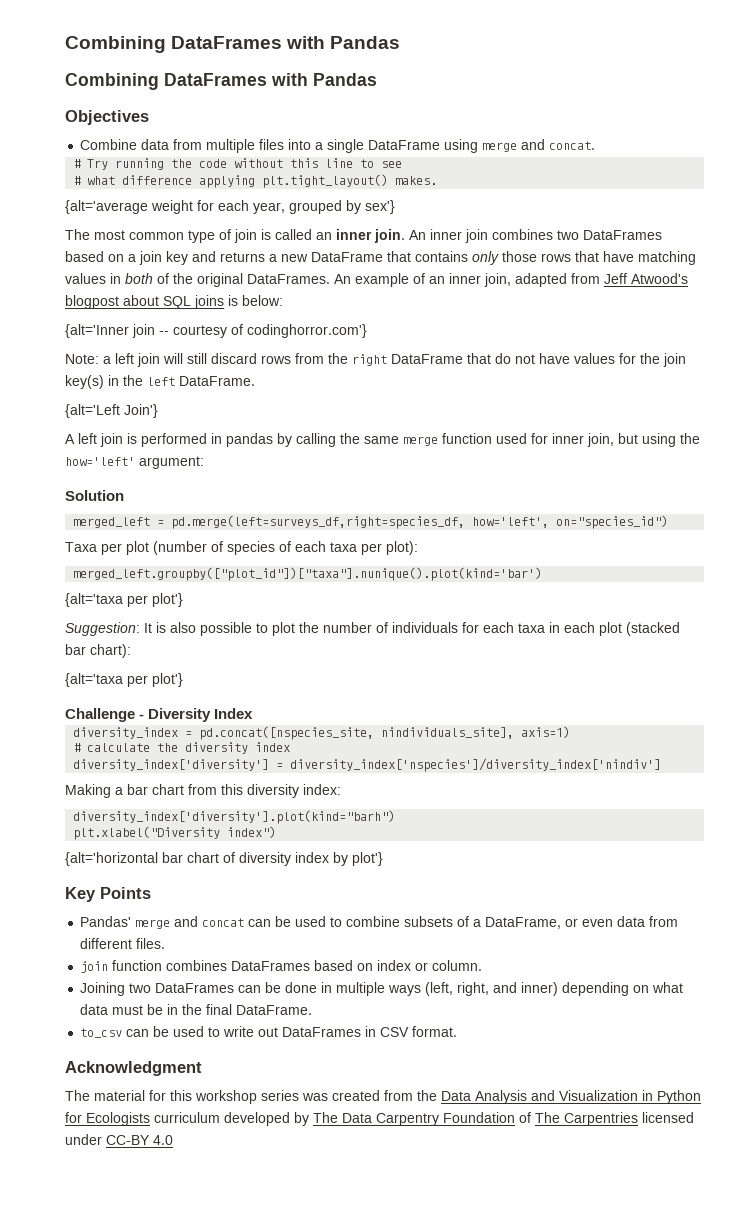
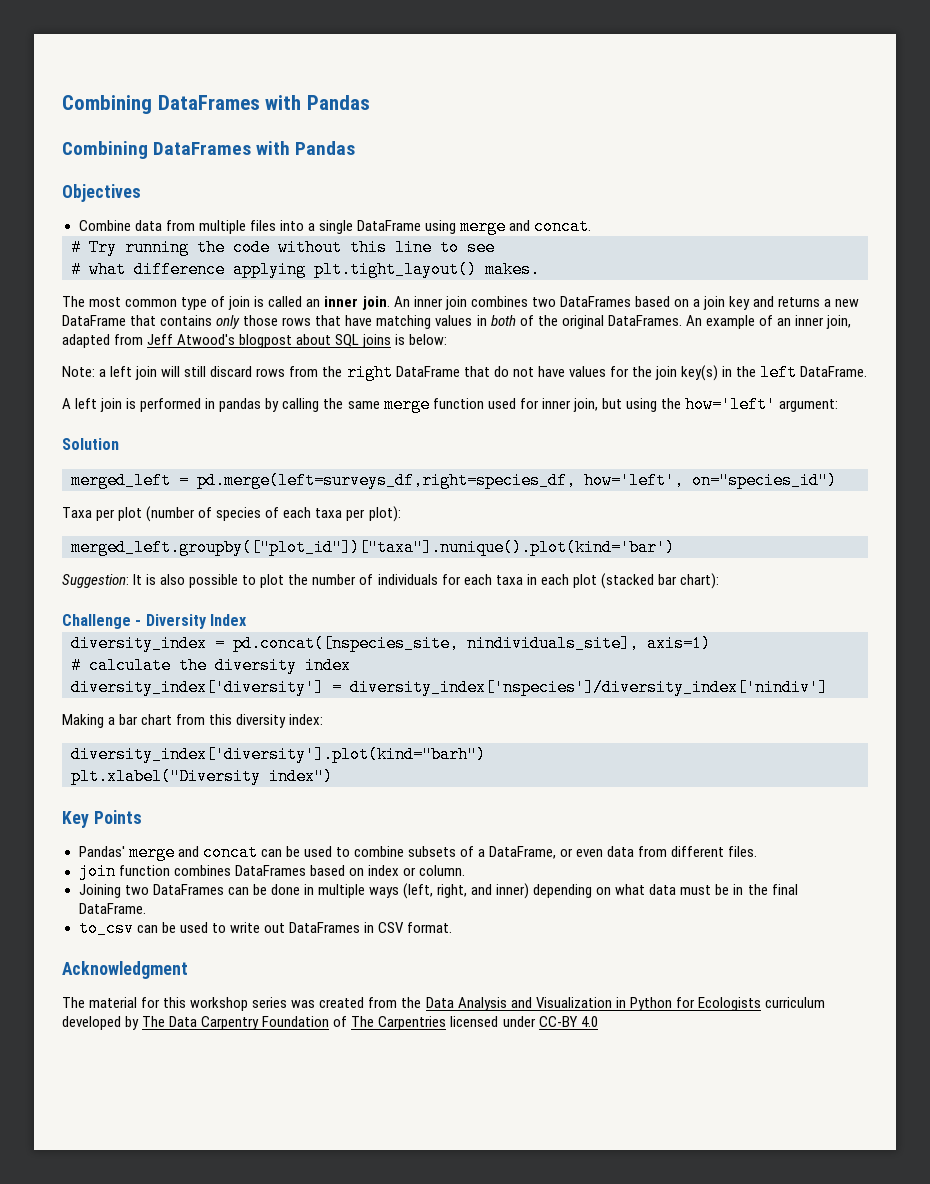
[65,200,395,214] // {alt='average weight for each year, grouped by sex'} -> (540, 269) none
[65,324,367,338] // {alt='Inner join -- courtesy of codinghorror.com'} -> (448, 339) none
[65,404,158,418] // {alt='Left Join'} -> (868, 371) none
[65,593,183,607] // {alt='taxa per plot'} -> (675, 547) none
[65,673,183,687] // {alt='taxa per plot'} -> (719, 581) none
[65,852,383,866] // {alt='horizontal bar chart of diversity index by plot'} -> (333, 776) none

